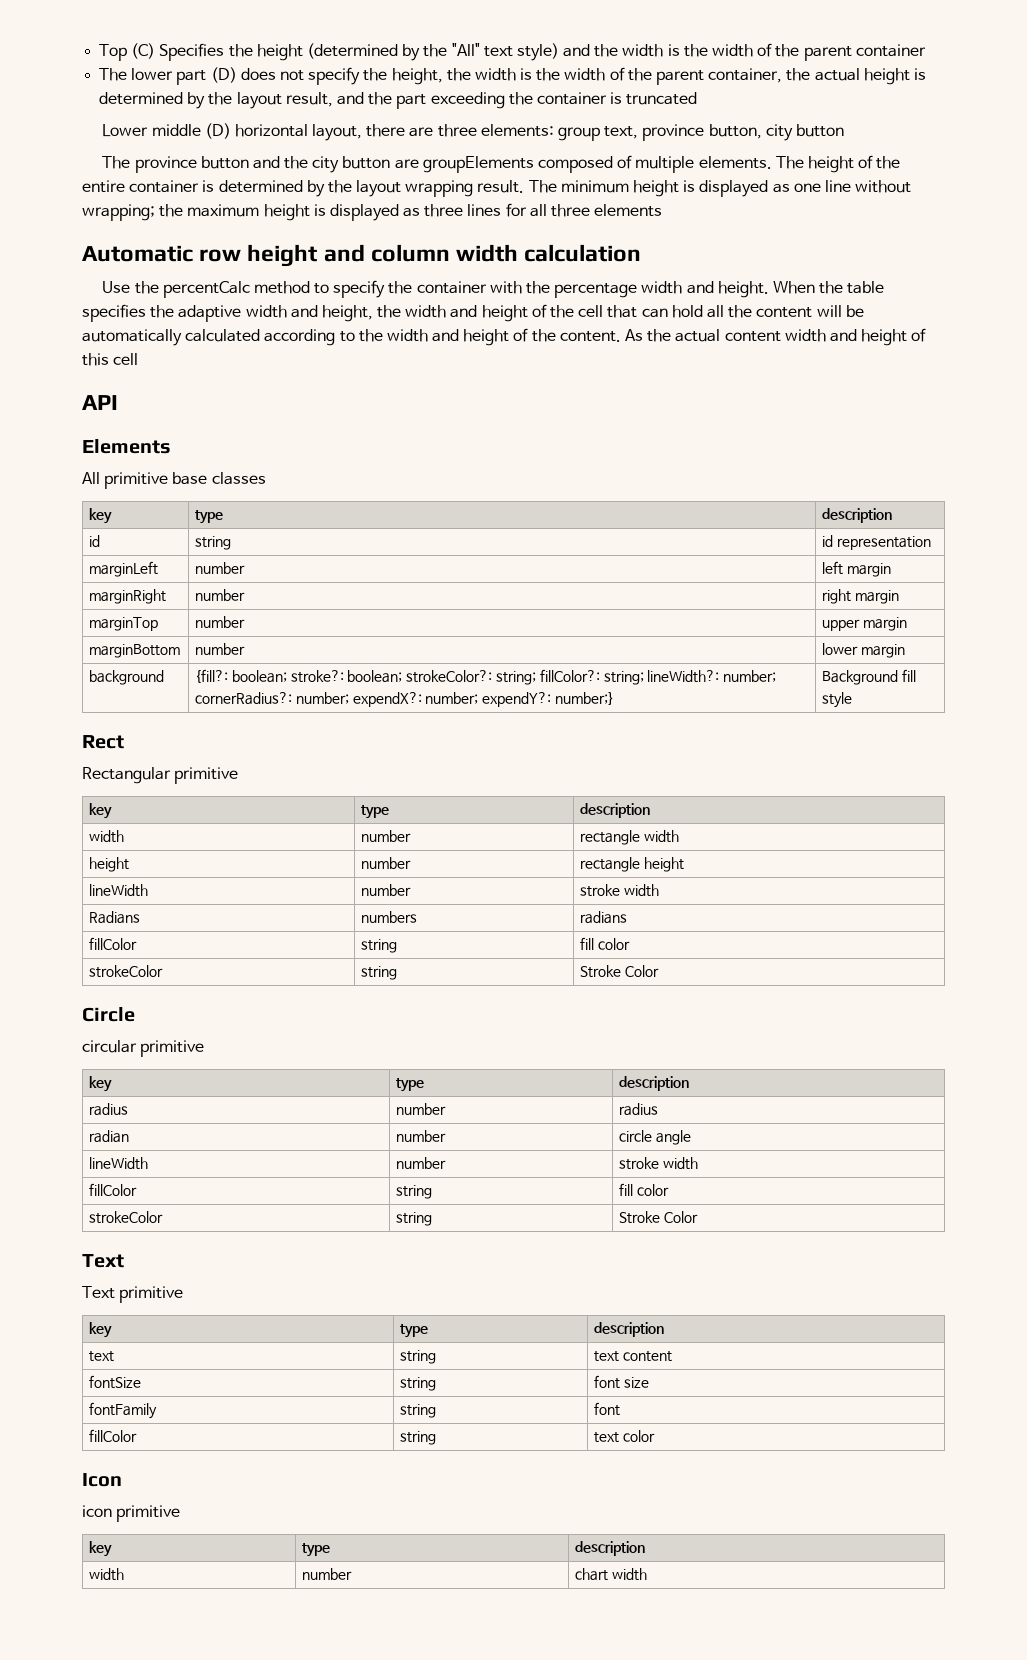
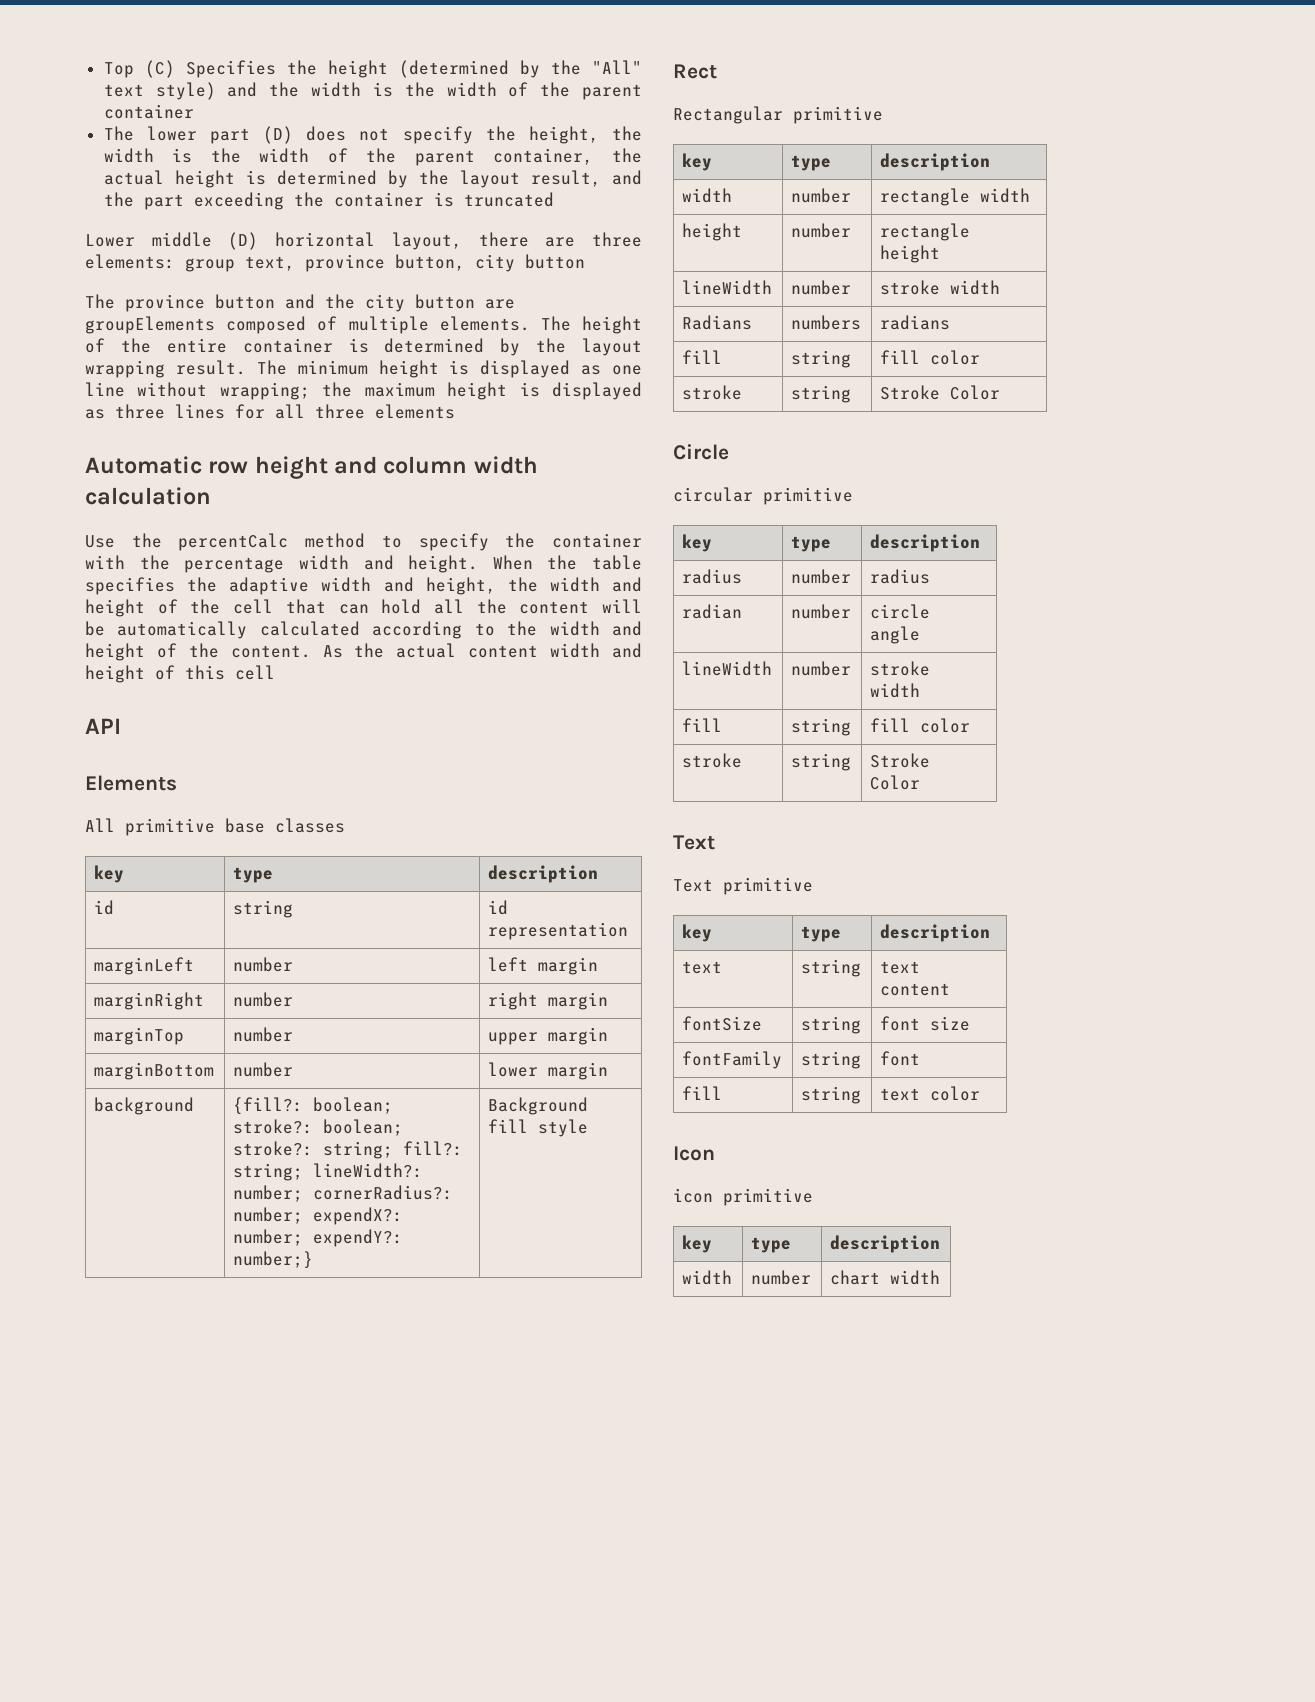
[406,669,600,685] strokeColor?: string; fillColor?: -> [233,1141,464,1159] stroke?: string; fill?:
[89,937,138,950] [361,939,398,953] [580,937,630,950] [89,965,164,978] fillColor | string | fill color // strokeColor -> [682,350,723,364] [791,350,852,368] [880,350,981,365] [682,385,743,400] fill | string | fill color // stroke
[89,1183,138,1196] [396,1185,433,1199] [619,1183,669,1196] [89,1211,164,1224] fillColor | string | fill color // strokeColor -> [682,718,723,732] [791,718,852,736] [870,718,971,733] [682,753,743,768] fill | string | fill color // stroke
[89,1429,138,1442] fillColor -> [682,1086,723,1100] fill

